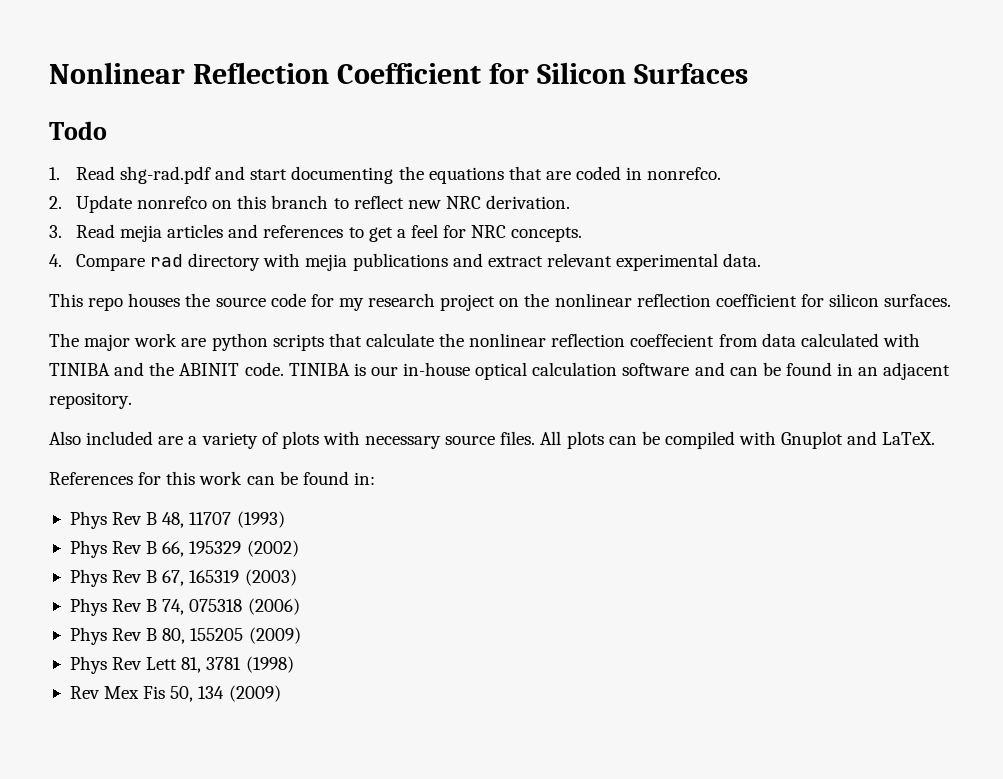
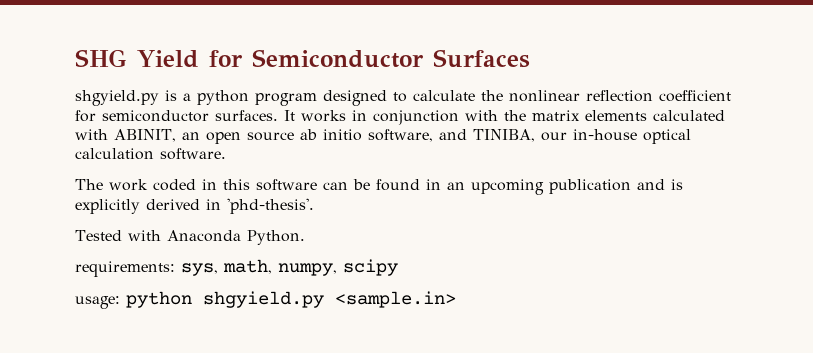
[49,62,748,84] [49,121,107,140] [49,166,722,184] [49,195,571,213] [49,224,583,242] [49,253,762,271] [49,293,520,311] Nonlinear Reflection Coefficient for Silicon Surfaces // Todo // 1. Read shg-rad.pdf and start documenting the equations that are coded in nonrefco. // 2. Update nonrefco on this branch to reflect new NRC derivation. // 3. Read mejia articles and references to get a feel for NRC concepts. // 4. Compare rad directory with mejia publications and extract relevant experimental data. // This repo houses the source code for my research project on -> [75,49,530,68] [75,90,475,106] SHG Yield for Semiconductor Surfaces // shgyield.py is a python program designed to calculate
[829,293,880,307] silicon -> [102,110,209,122] semiconductor
[49,333,920,351] [49,362,725,380] // The major work are python scripts that calculate the nonlinear reflection coeffecient from data calculated with TINIBA and the ABINIT code. TINIBA is our in-house optical calculation software and -> [284,110,725,125] [75,129,691,144] [75,148,226,160] [75,179,317,191] It works in conjunction with the matrix elements calculated with ABINIT, an open source ab initio software, and TINIBA, our in-house optical calculation software. // The work coded in this software
[883,362,951,380] [49,392,132,409] [49,431,936,449] [49,471,375,485] [69,511,285,529] [69,540,299,558] [69,569,297,587] [69,598,300,616] [69,627,301,645] [69,656,294,674] [69,685,281,702] adjacent repository. // Also included are a variety of plots with necessary source files. All plots can be compiled with Gnuplot and LaTeX. // References for this work can be found in: // Phys Rev B 48, 11707 (1993) // Phys Rev B 66, 195329 (2002) // Phys Rev B 67, 165319 (2003) // Phys Rev B 74, 075318 (2006) // Phys Rev B 80, 155205 (2009) // Phys Rev Lett 81, 3781 (1998) // Rev Mex Fis 50, 134 (2009) -> [471,179,683,195] [75,198,314,214] [75,230,305,245] [75,259,398,277] [75,291,456,309] upcoming publication and is explicitly derived in 'phd-thesis'. // Tested with Anaconda Python. // requirements: sys, math, numpy, scipy // usage: python shgyield.py <sample.in>

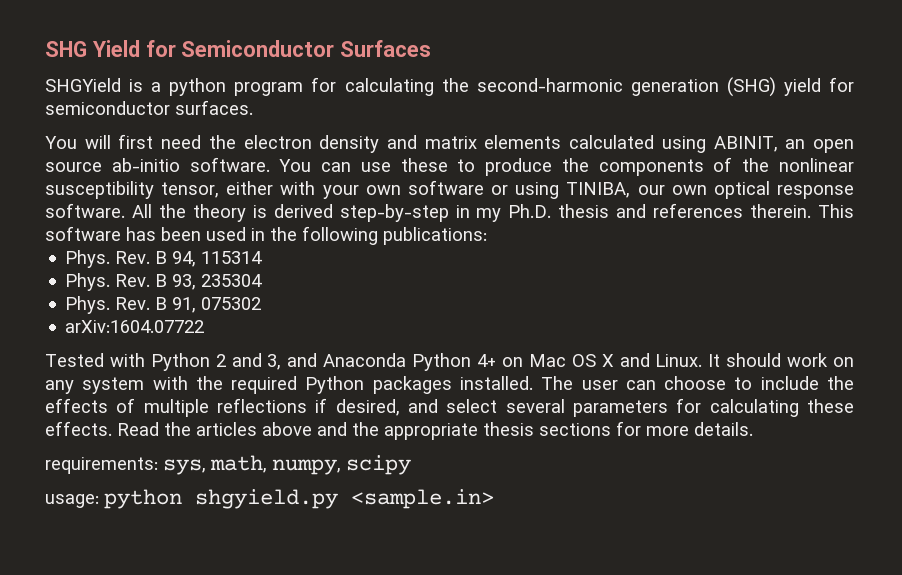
[75,90,159,106] shgyield.py -> [45,78,121,92] SHGYield
[323,90,731,106] [75,110,526,125] designed to calculate the nonlinear reflection coefficient for semiconductor surfaces. It works in conjunction with the -> [311,77,855,97] [45,100,253,115] [45,134,417,153] for calculating the second-harmonic generation (SHG) yield for semiconductor surfaces. // You will first need the electron density and
[75,129,108,140] with -> [661,136,706,153] using
[299,129,691,144] [75,148,226,160] [75,179,683,195] [75,198,314,214] [75,230,305,245] ab initio software, and TINIBA, our in-house optical calculation software. // The work coded in this software can be found in an upcoming publication and is explicitly derived in 'phd-thesis'. // Tested with Anaconda Python. -> [111,157,854,176] [45,180,854,199] [45,203,855,222] [45,226,487,245] [65,250,263,268] [65,273,263,291] [65,296,262,314] [65,320,205,333] [45,353,855,371] [45,376,855,394] [45,398,854,417] [45,421,753,440] ab-initio software. You can use these to produce the components of the nonlinear susceptibility tensor, either with your own software or using TINIBA, our own optical response software. All the theory is derived step-by-step in my Ph.D. thesis and references therein. This software has been used in the following publications: // Phys. Rev. B 94, 115314 // Phys. Rev. B 93, 235304 // Phys. Rev. B 91, 075302 // arXiv:1604.07722 // Tested with Python 2 and 3, and Anaconda Python 4+ on Mac OS X and Linux. It should work on any system with the required Python packages installed. The user can choose to include the effects of multiple reflections if desired, and select several parameters for calculating these effects. Read the articles above and the appropriate thesis sections for more details.

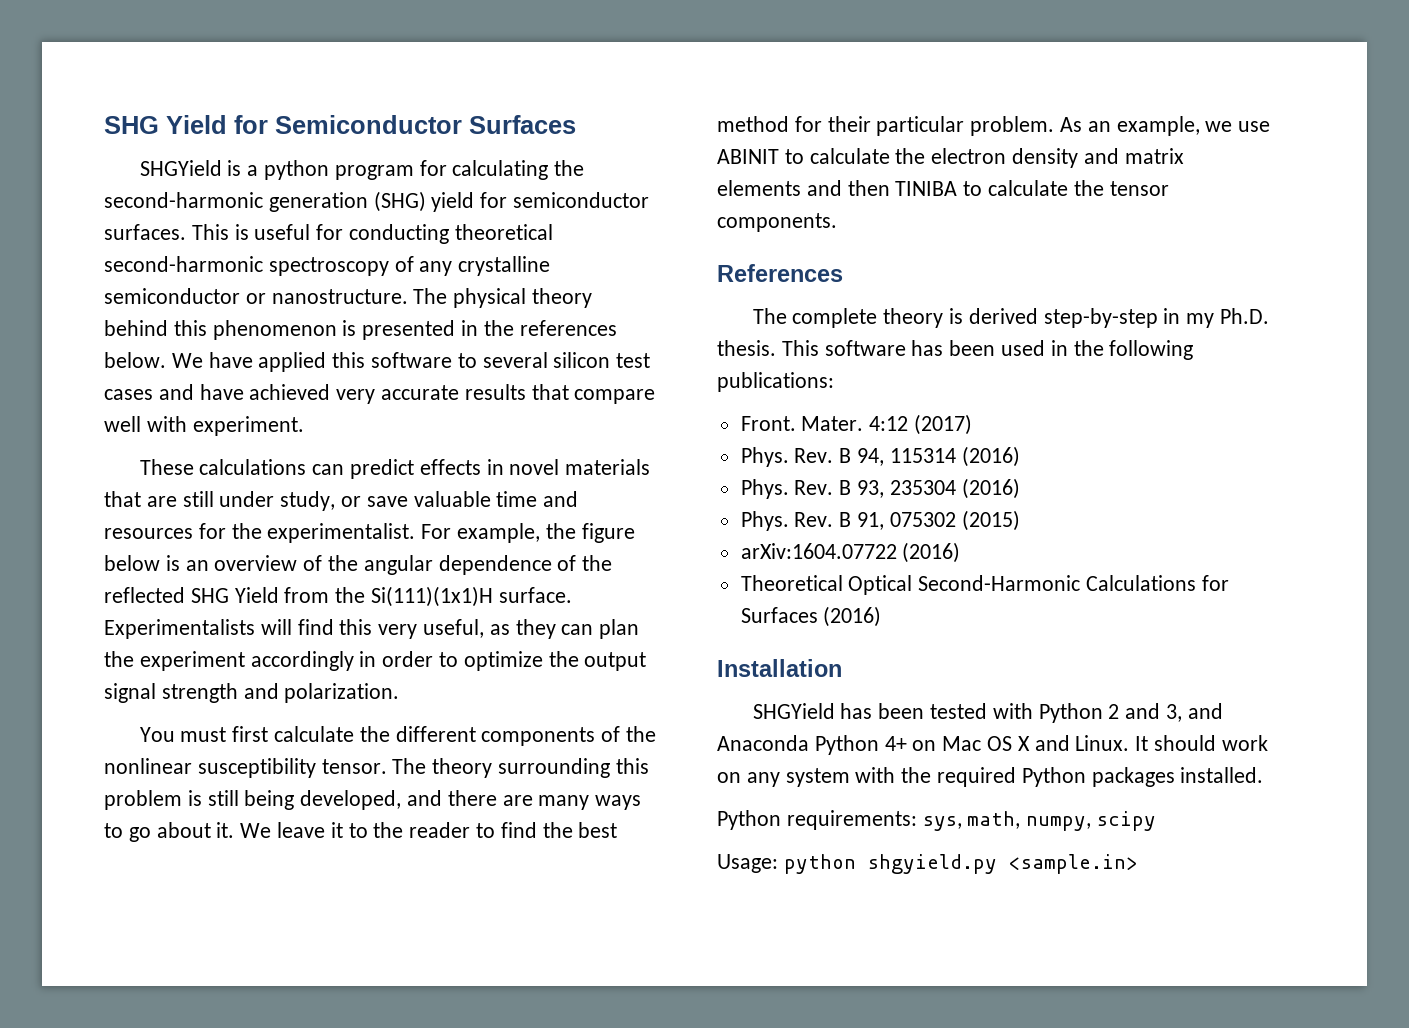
[45,134,202,149] // You will first need -> [191,224,553,244] [104,256,551,276] [104,288,593,308] [104,320,617,340] [104,352,651,372] [104,384,656,404] [104,416,304,436] [139,459,651,479] [104,491,579,511] [104,523,635,543] [104,555,613,575] [104,586,572,607] [104,619,640,639] [104,651,647,671] [104,683,400,703] [139,726,656,746] [104,758,649,778] [104,790,642,810] [104,822,618,842] [717,116,1271,136] [717,148,890,164] This is useful for conducting theoretical second-harmonic spectroscopy of any crystalline semiconductor or nanostructure. The physical theory behind this phenomenon is presented in the references below. We have applied this software to several silicon test cases and have achieved very accurate results that compare well with experiment. // These calculations can predict effects in novel materials that are still under study, or save valuable time and resources for the experimentalist. For example, the figure below is an overview of the angular dependence of the reflected SHG Yield from the Si(111)(1x1)H surface. Experimentalists will find this very useful, as they can plan the experiment accordingly in order to optimize the output signal strength and polarization. // You must first calculate the different components of the nonlinear susceptibility tensor. The theory surrounding this problem is still being developed, and there are many ways to go about it. We leave it to the reader to find the best method for their particular problem. As an example, we use ABINIT to calculate
[569,135,854,153] [45,157,854,176] [45,180,854,199] [45,203,186,218] calculated using ABINIT, an open source ab-initio software. You can use these to produce the components of the nonlinear susceptibility tensor, either with your own software or using TINIBA, our own optical response software. All the -> [806,180,1169,196] [717,213,837,232] [717,264,843,282] [752,308,878,328] and then TINIBA to calculate the tensor components. // References // The complete
[558,203,812,218] thesis and references therein. -> [717,340,776,356] thesis.
(487, 236) none -> [740,414,973,435] // Front. Mater. 4:12 (2017)
(263, 257) none -> [961,446,1020,467] (2016)
(263, 280) none -> [961,478,1020,499] (2016)
(262, 303) none -> [961,510,1020,531] (2015)
[45,353,104,367] // Tested -> [902,542,961,563] [740,575,1229,595] [740,606,882,627] [717,659,842,677] [752,703,987,719] (2016) // Theoretical Optical Second-Harmonic Calculations for Surfaces (2016) // Installation // SHGYield has been tested
[541,376,855,390] [45,398,854,417] [45,421,753,440] The user can choose to include the effects of multiple reflections if desired, and select several parameters for calculating these effects. Read the articles above and the appropriate thesis sections for more details. // -> [717,810,781,830] // Python
[45,494,99,508] usage: -> [717,854,778,873] Usage:

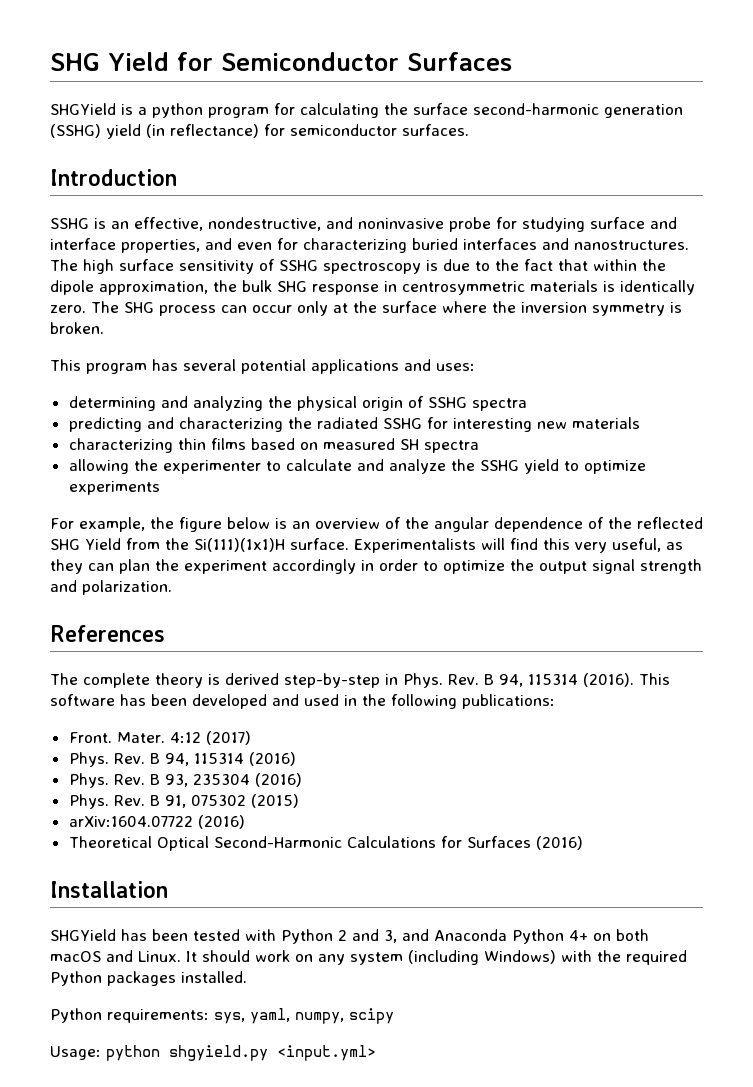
(585, 168) none -> [413,103,468,115] surface
[373,191,475,212] (SHG) yield -> [50,124,259,139] (SSHG) yield (in reflectance)
[191,224,553,244] [104,256,551,276] [104,288,593,308] [104,320,617,340] [104,352,651,372] [104,384,656,404] [104,416,304,436] [139,459,651,479] [104,491,579,511] [104,523,416,543] This is useful for conducting theoretical second-harmonic spectroscopy of any crystalline semiconductor or nanostructure. The physical theory behind this phenomenon is presented in the references below. We have applied this software to several silicon test cases and have achieved very accurate results that compare well with experiment. // These calculations can predict effects in novel materials that are still under study, or save valuable time and resources for the experimentalist. -> [50,169,177,186] [50,217,677,232] [50,238,689,253] [50,259,666,274] [50,280,695,295] [50,301,682,316] [50,322,104,334] [50,359,475,374] [68,396,527,411] [68,417,640,432] [68,438,479,453] [68,459,646,474] [68,481,160,495] // Introduction // SSHG is an effective, nondestructive, and noninvasive probe for studying surface and interface properties, and even for characterizing buried interfaces and nanostructures. The high surface sensitivity of SSHG spectroscopy is due to the fact that within the dipole approximation, the bulk SHG response in centrosymmetric materials is identically zero. The SHG process can occur only at the surface where the inversion symmetry is broken. // This program has several potential applications and uses: // determining and analyzing the physical origin of SSHG spectra // predicting and characterizing the radiated SSHG for interesting new materials // characterizing thin films based on measured SH spectra // allowing the experimenter to calculate and analyze the SSHG yield to optimize experiments //
[139,726,656,746] [104,758,649,778] [104,790,642,810] [104,822,618,842] [717,116,1271,136] [717,148,1184,168] [717,180,1169,196] [717,213,837,232] // You must first calculate the different components of the nonlinear susceptibility tensor. The theory surrounding this problem is still being developed, and there are many ways to go about it. We leave it to the reader to find the best method for their particular problem. As an example, we use ABINIT to calculate the electron density and matrix elements and then TINIBA to calculate the tensor components. -> (172, 587) none
[1186,308,1269,328] [717,340,776,356] my Ph.D. thesis. -> [403,673,634,688] Phys. Rev. B 94, 115314 (2016).
(996, 348) none -> [192,694,299,709] developed and
[942,736,1030,751] Mac OS X -> [616,929,649,941] [50,951,101,962] both macOS
(850, 777) none -> [408,950,556,965] (including Windows)
[967,811,1021,829] math, -> [250,1008,290,1024] yaml,
[1008,854,1138,874] <sample.in> -> [277,1045,376,1061] <input.yml>

